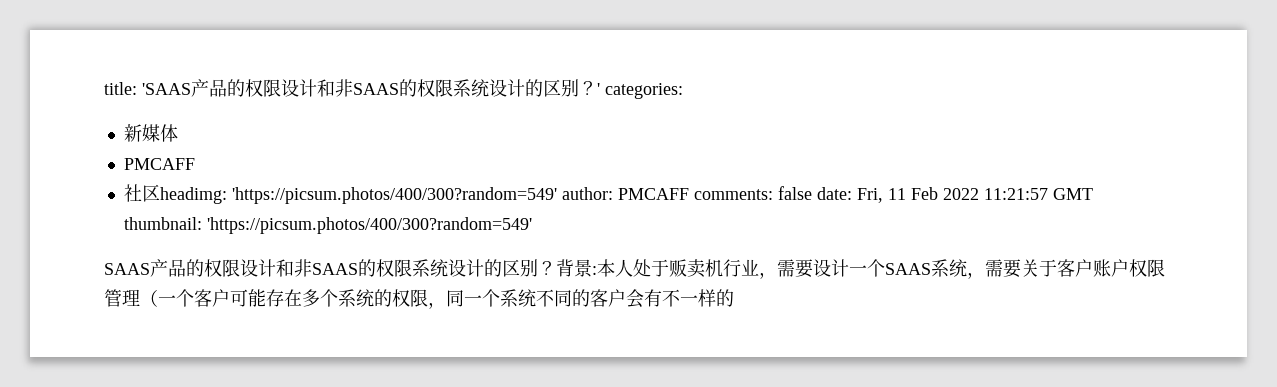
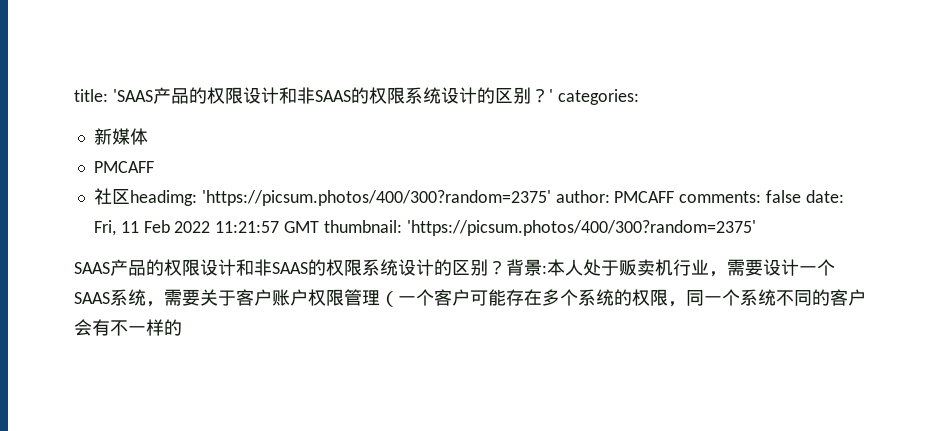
[231,187,557,204] 'https://picsum.photos/400/300?random=549' -> [201,190,551,206] 'https://picsum.photos/400/300?random=2375'
[206,217,532,234] 'https://picsum.photos/400/300?random=549' -> [406,220,756,236] 'https://picsum.photos/400/300?random=2375'

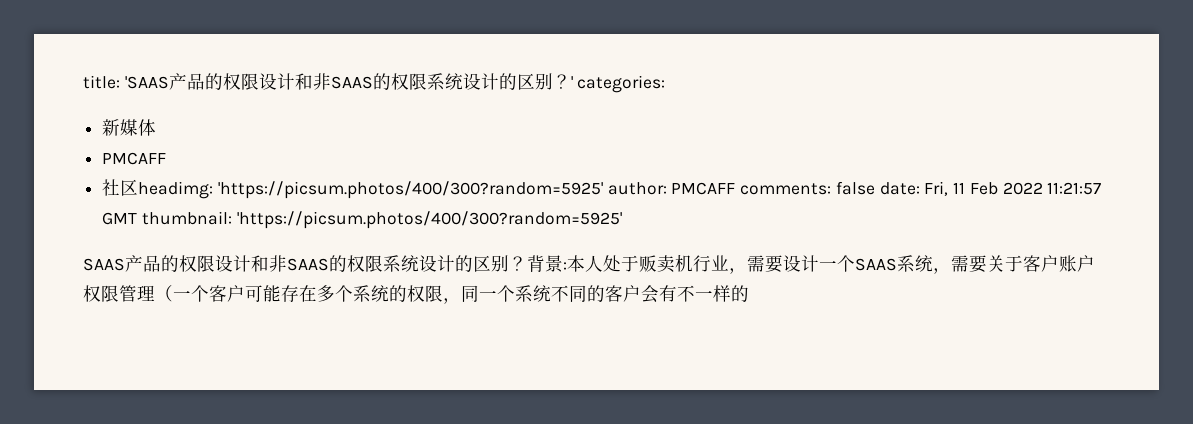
[201,190,551,206] 'https://picsum.photos/400/300?random=2375' -> [217,181,603,199] 'https://picsum.photos/400/300?random=5925'
[406,220,756,236] 'https://picsum.photos/400/300?random=2375' -> [236,211,622,229] 'https://picsum.photos/400/300?random=5925'

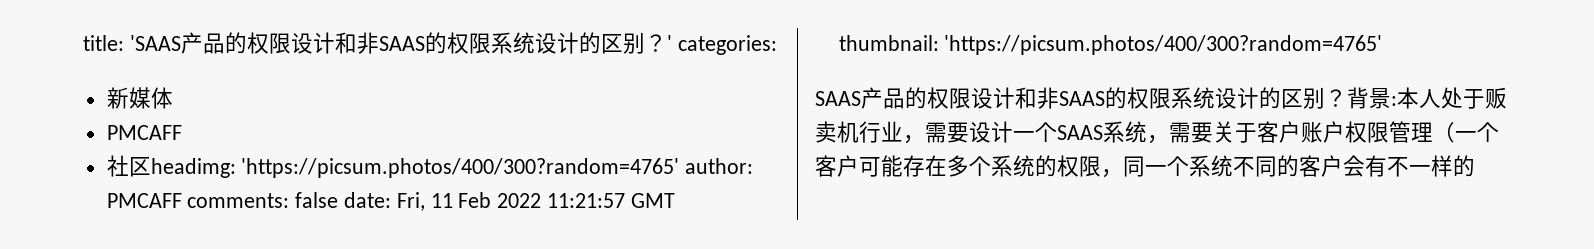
[217,181,603,199] 'https://picsum.photos/400/300?random=5925' -> [241,158,680,178] 'https://picsum.photos/400/300?random=4765'
[236,211,622,229] 'https://picsum.photos/400/300?random=5925' -> [944,35,1383,55] 'https://picsum.photos/400/300?random=4765'

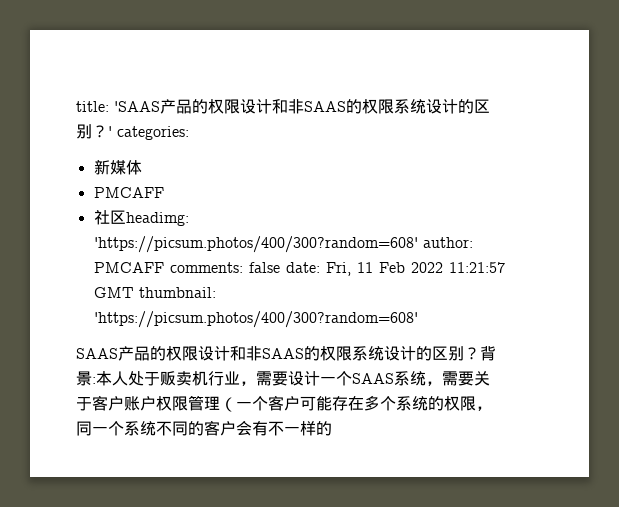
[241,158,680,178] 'https://picsum.photos/400/300?random=4765' -> [93,236,418,253] 'https://picsum.photos/400/300?random=608'
[944,35,1383,55] 'https://picsum.photos/400/300?random=4765' -> [93,311,418,328] 'https://picsum.photos/400/300?random=608'

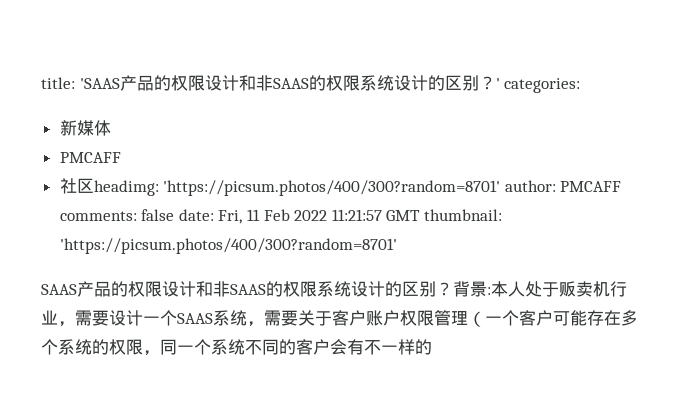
[93,236,418,253] 'https://picsum.photos/400/300?random=608' -> [163,180,501,196] 'https://picsum.photos/400/300?random=8701'
[93,311,418,328] 'https://picsum.photos/400/300?random=608' -> [59,238,397,254] 'https://picsum.photos/400/300?random=8701'

